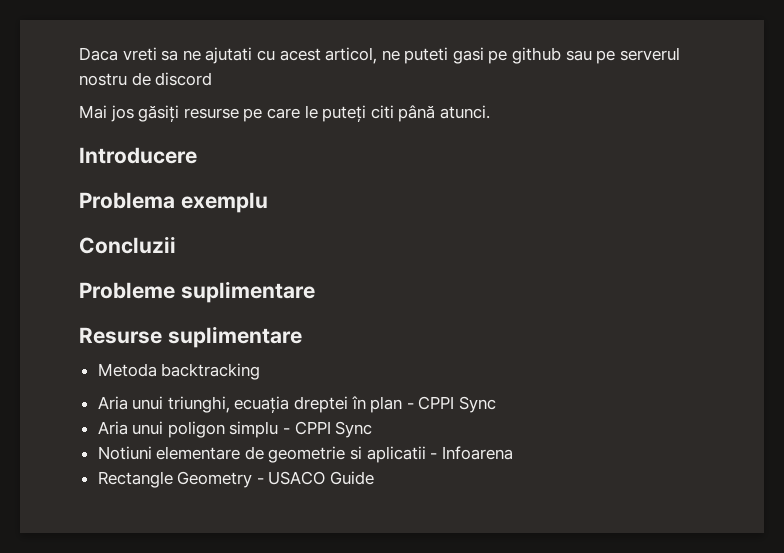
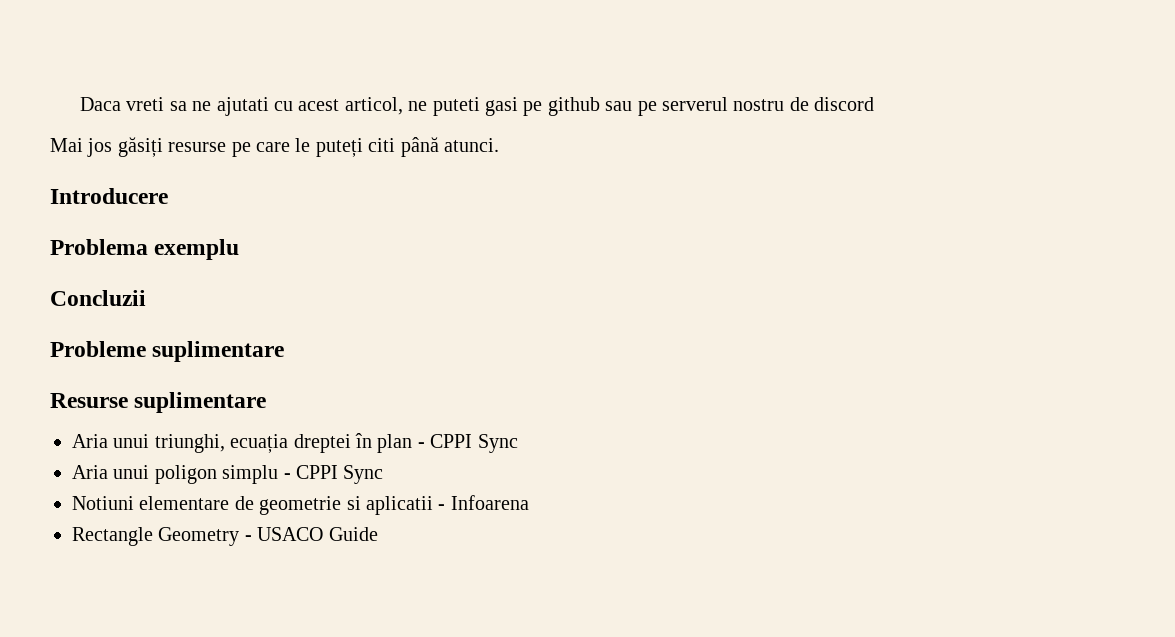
[97,363,261,380] // Metoda backtracking -> (267, 402) none

